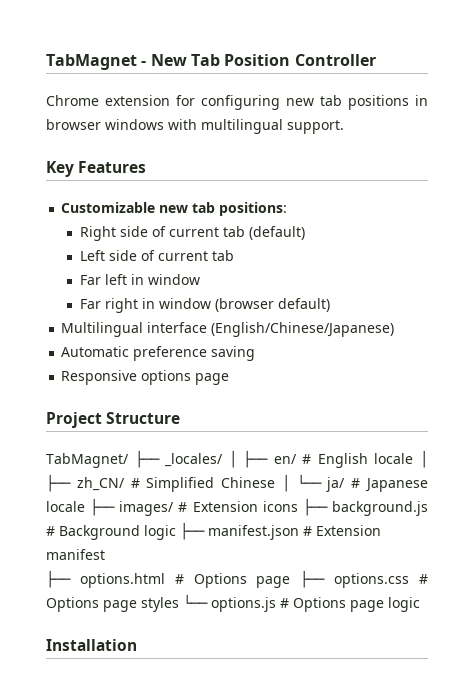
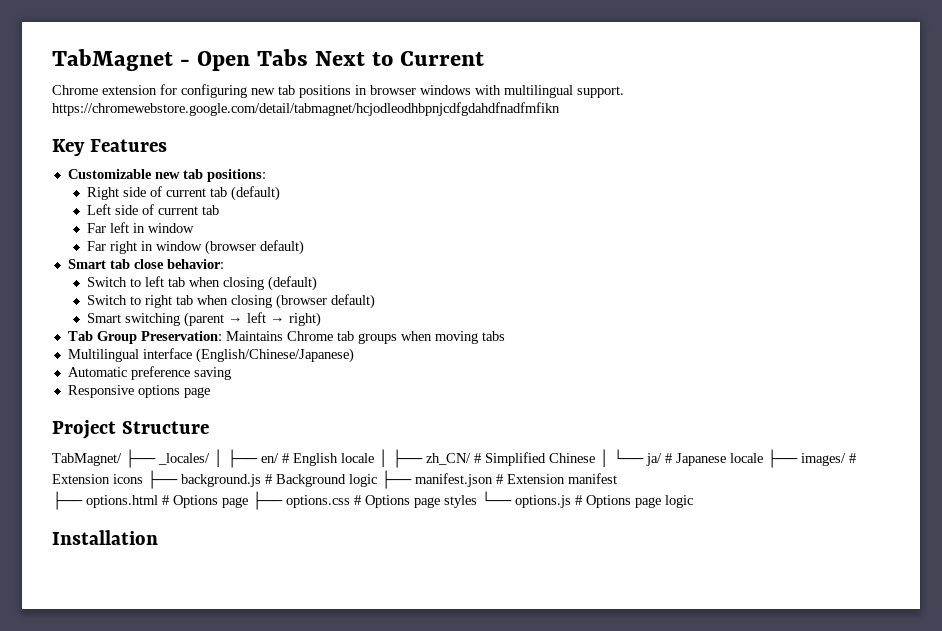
[150,54,376,66] New Tab Position Controller -> [197,49,485,71] Open Tabs Next to Current
(344, 127) none -> [52,102,560,116] https://chromewebstore.google.com/detail/tabmagnet/hcjodleodhbpnjcdfgdahdfnadfmfikn
(330, 305) none -> [67,259,224,269] [86,276,317,291] [86,294,375,309] [86,312,321,327] [67,331,505,344] // Smart tab close behavior: // Switch to left tab when closing (default) // Switch to right tab when closing (browser default) // Smart switching (parent → left → right) // Tab Group Preservation: Maintains Chrome tab groups when moving tabs

